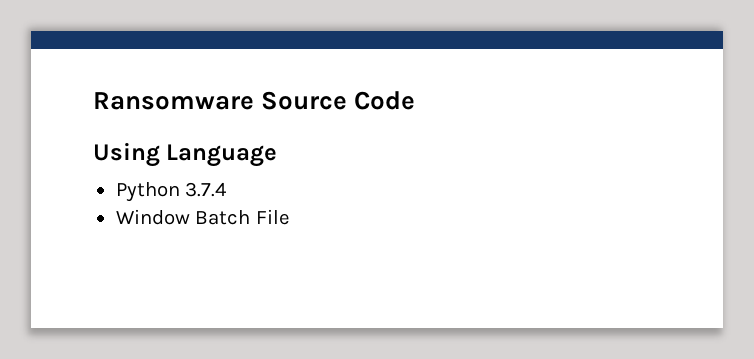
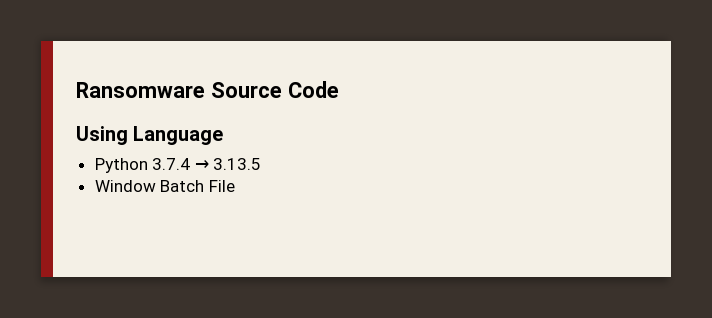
(227, 189) none -> [194,158,262,170] → 3.13.5

